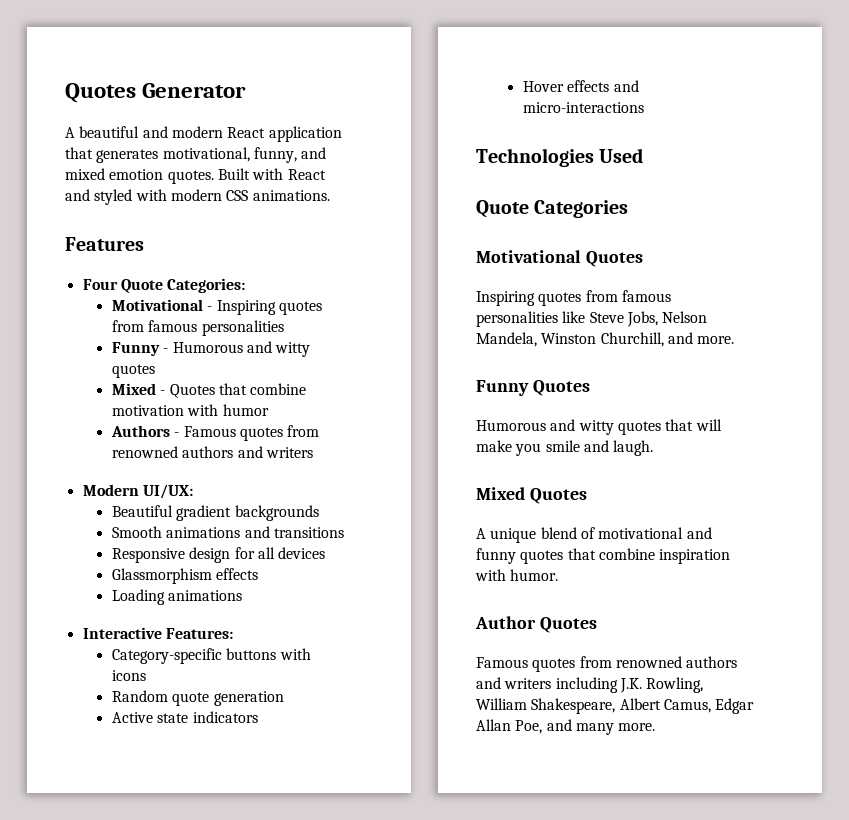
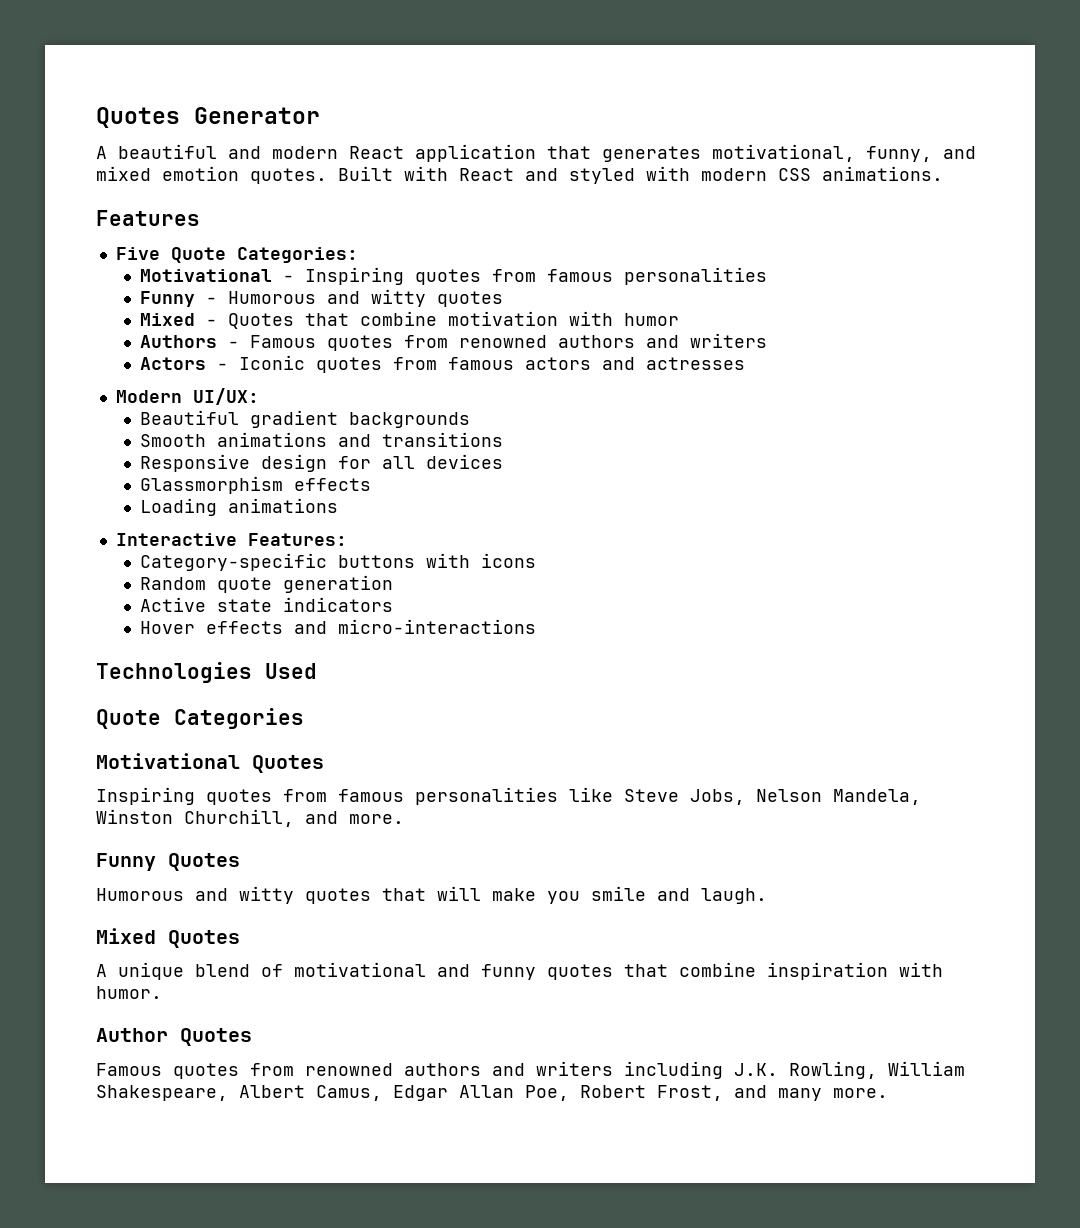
[82,279,118,290] Four -> [115,247,160,260] Five
(313, 452) none -> [140,355,746,373] // Actors - Iconic quotes from famous actors and actresses
(543, 727) none -> [580,1085,723,1101] Robert Frost,

